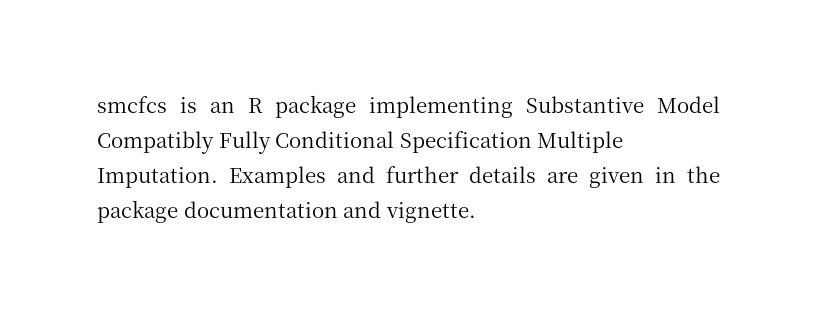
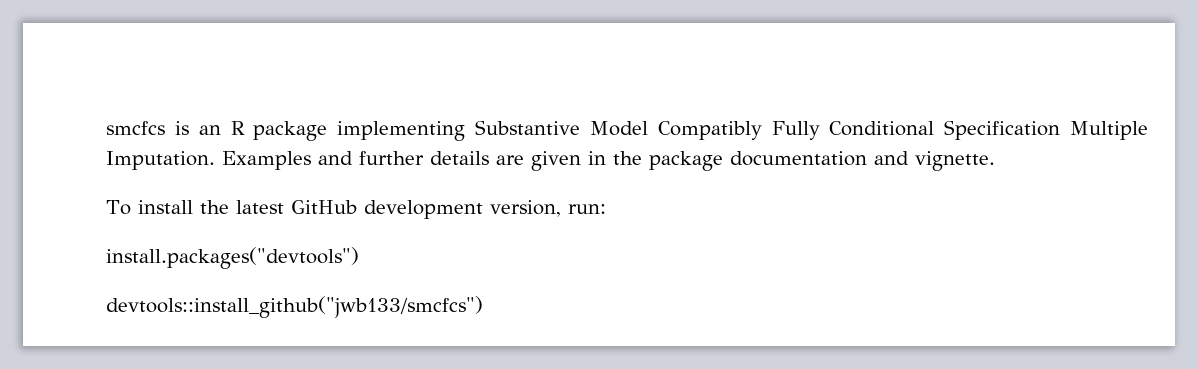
(476, 212) none -> [106,200,606,219] [106,247,359,269] [106,296,483,318] // To install the latest GitHub development version, run: // install.packages("devtools") // devtools::install_github("jwb133/smcfcs")

